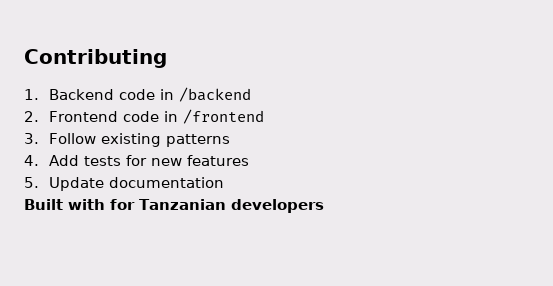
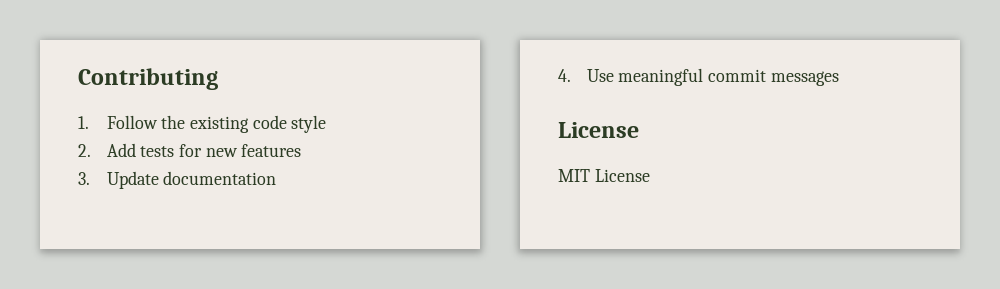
[49,87,252,102] [24,109,265,124] [24,133,231,147] [24,155,39,166] Backend code in /backend // 2. Frontend code in /frontend // 3. Follow existing patterns // 4. -> [106,115,327,133] [78,144,91,157] Follow the existing code style // 2.
[24,177,39,188] 5. -> [78,172,90,185] 3.
[24,199,324,213] Built with for Tanzanian developers -> [558,68,839,86] [558,122,639,138] [558,169,650,182] 4. Use meaningful commit messages // License // MIT License

